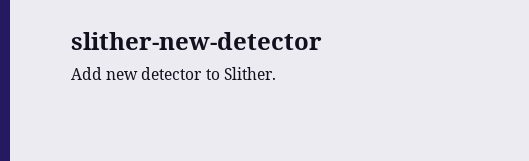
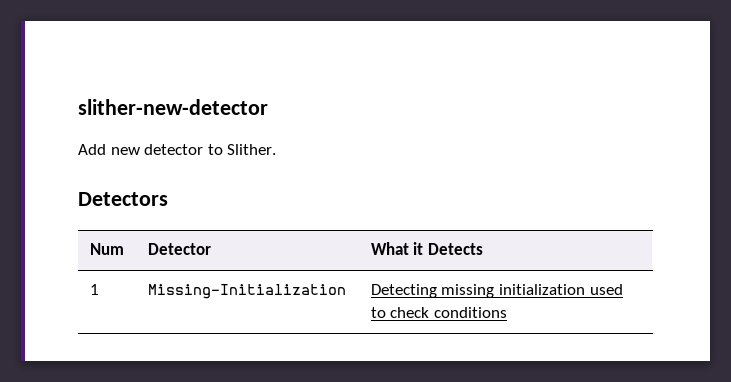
(276, 73) none -> [78,192,168,206] [89,243,124,255] [147,243,211,255] [370,242,483,255] [89,284,99,295] [147,284,346,299] [370,284,623,298] [370,307,507,318] // Detectors // Num | Detector | What it Detects // 1 | Missing-Initialization | Detecting missing initialization used to check conditions

